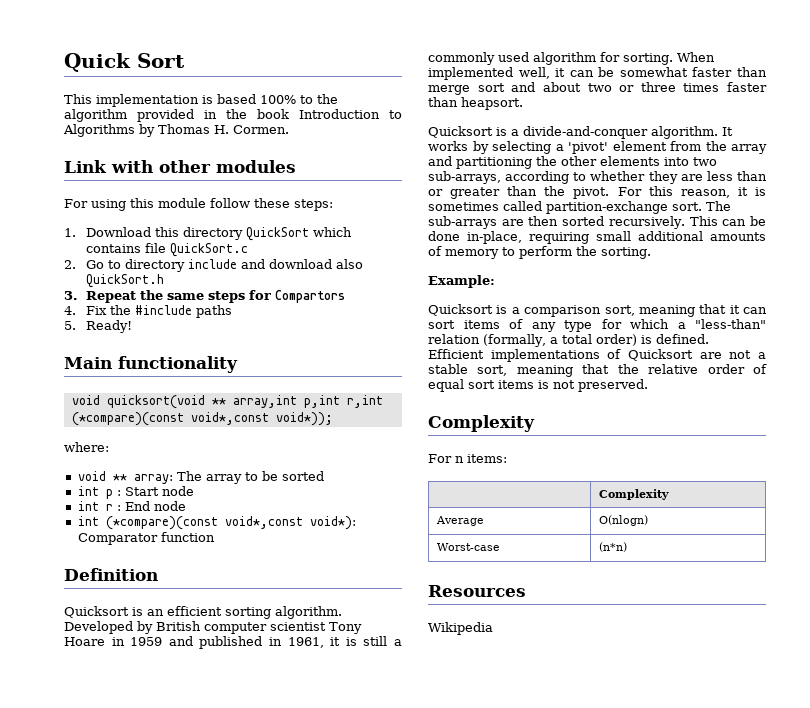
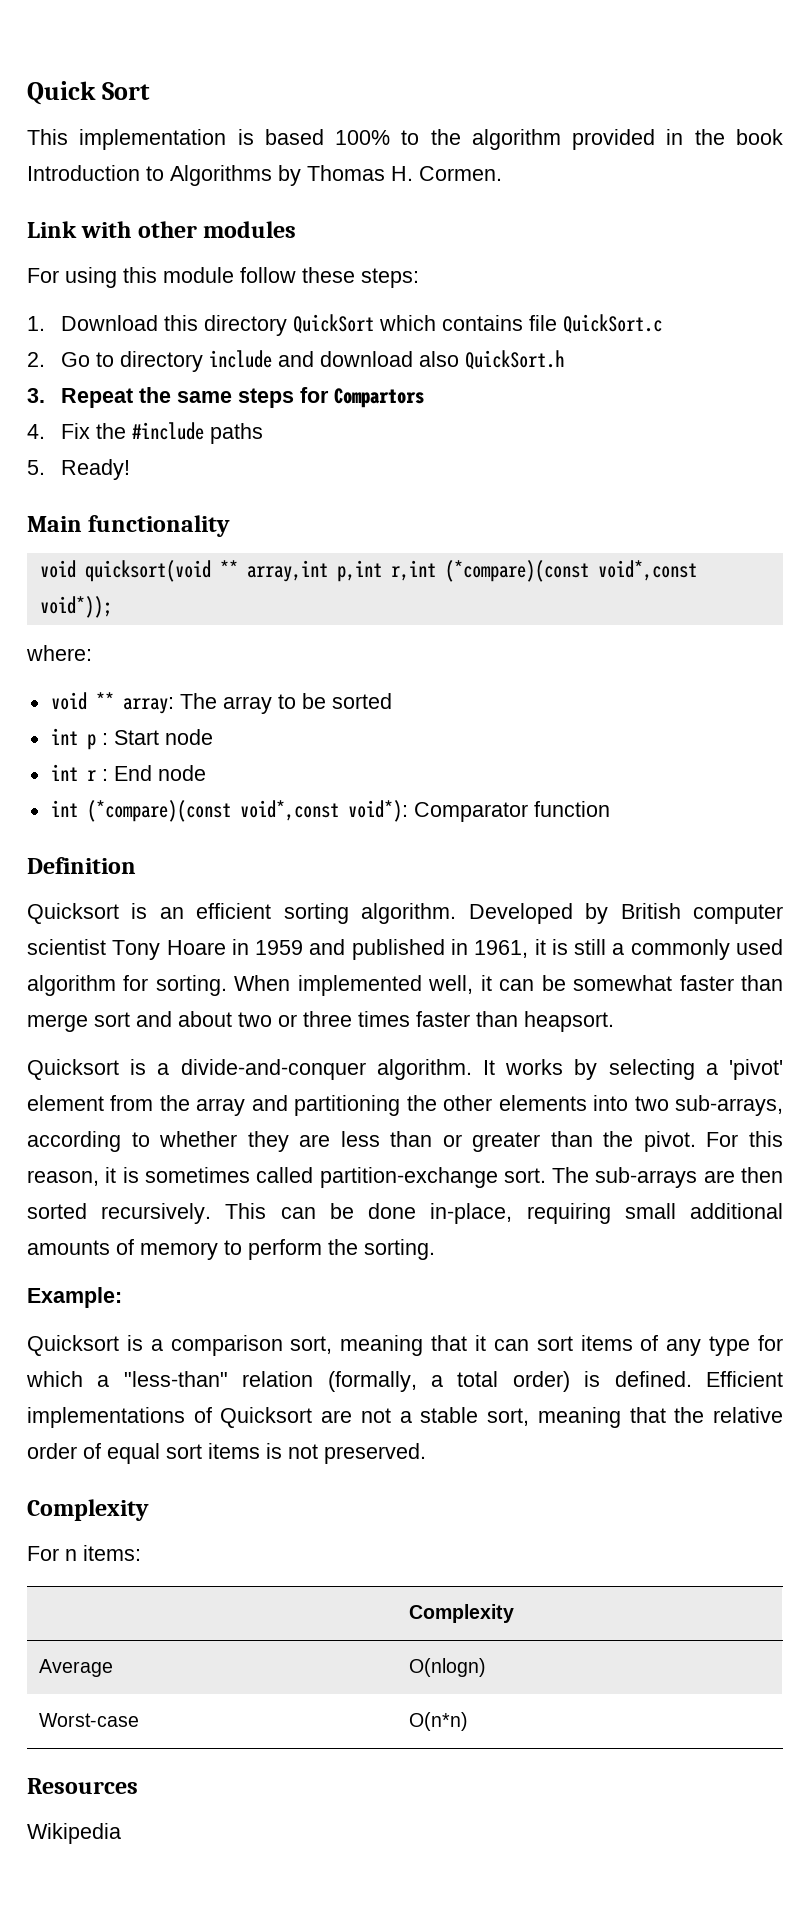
[599,542,628,552] (n*n) -> [408,1712,468,1731] O(n*n)

